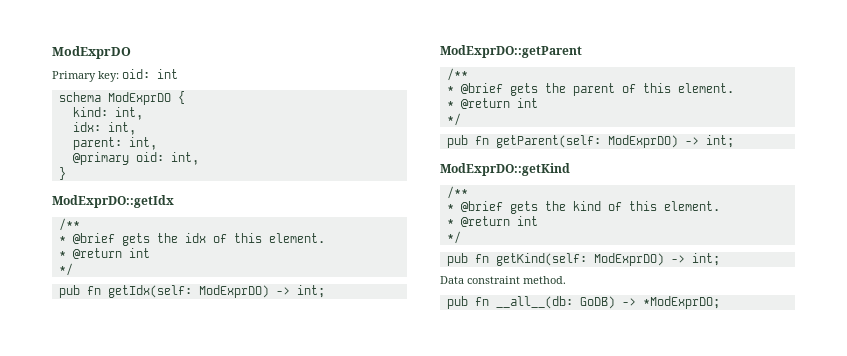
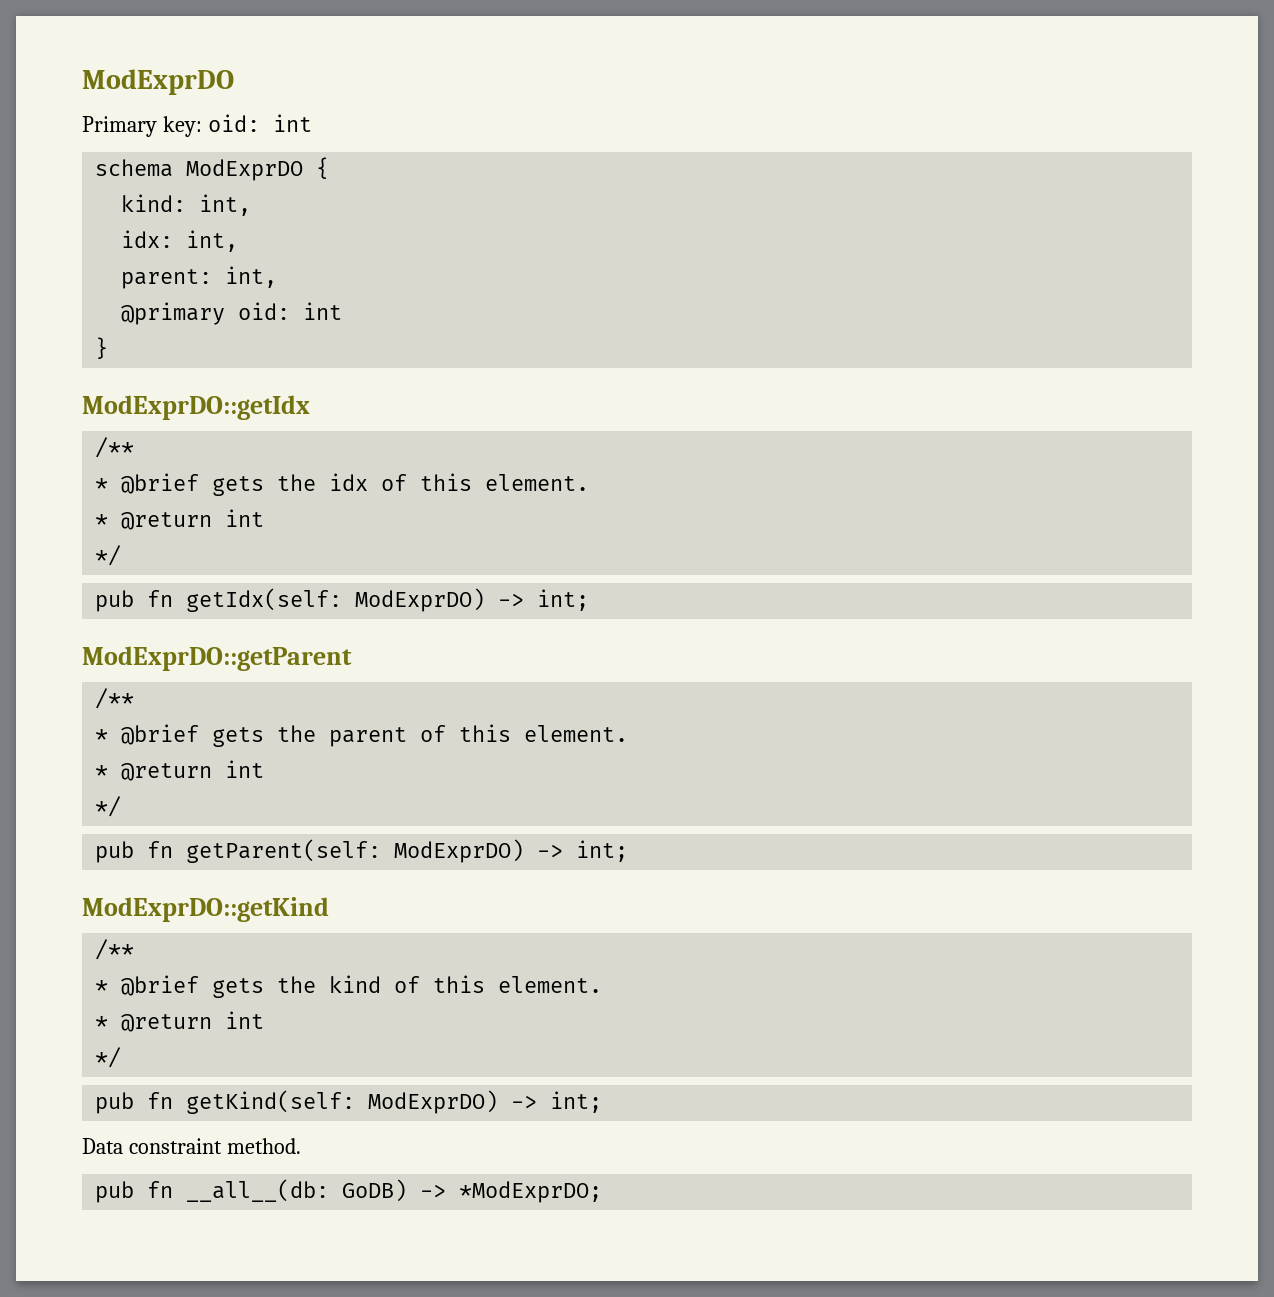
[170,152,199,165] int, -> [303,302,343,320] int

